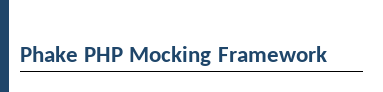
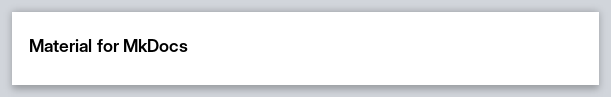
[20,46,327,66] Phake PHP Mocking Framework -> [29,39,189,52] Material for MkDocs

